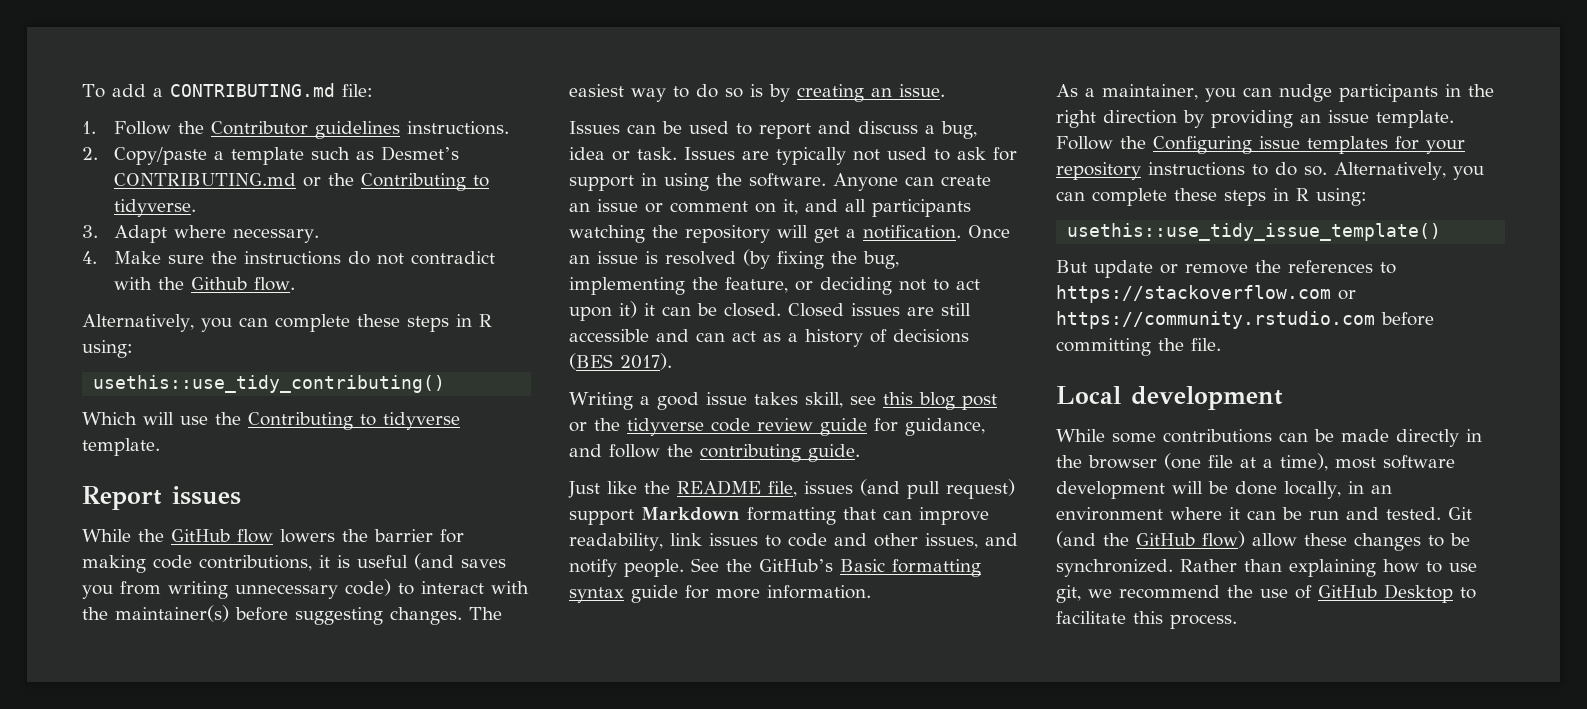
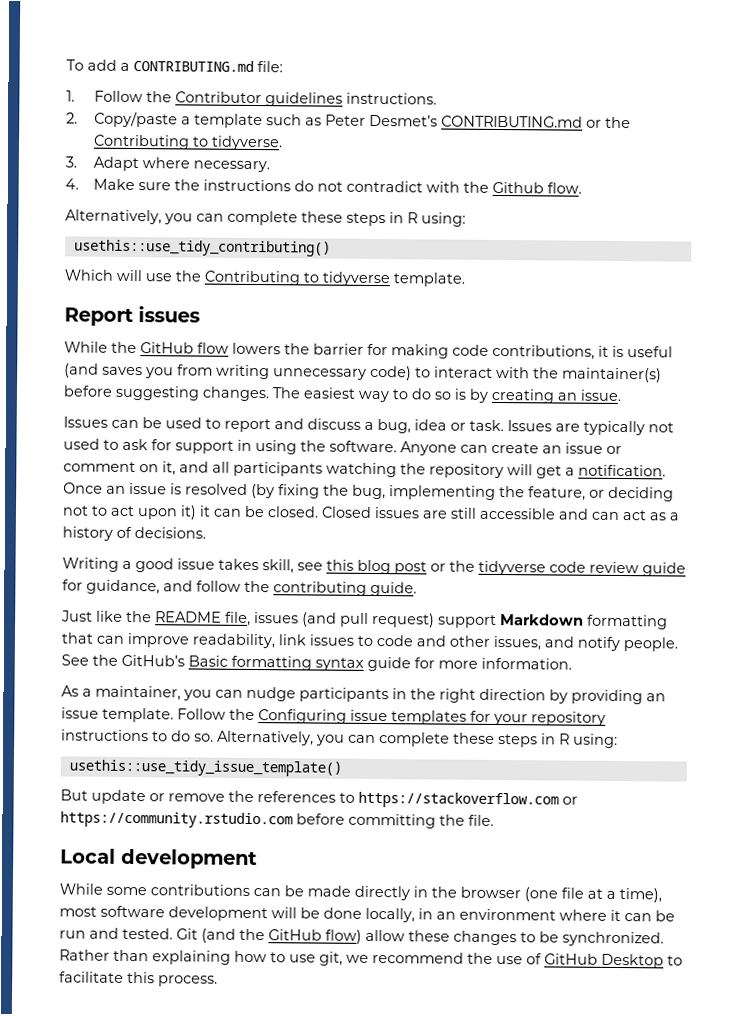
(375, 155) none -> [325,114,367,126] Peter
[893,329,969,343] [569,353,672,370] decisions (BES 2017). -> [134,527,206,539] decisions.

